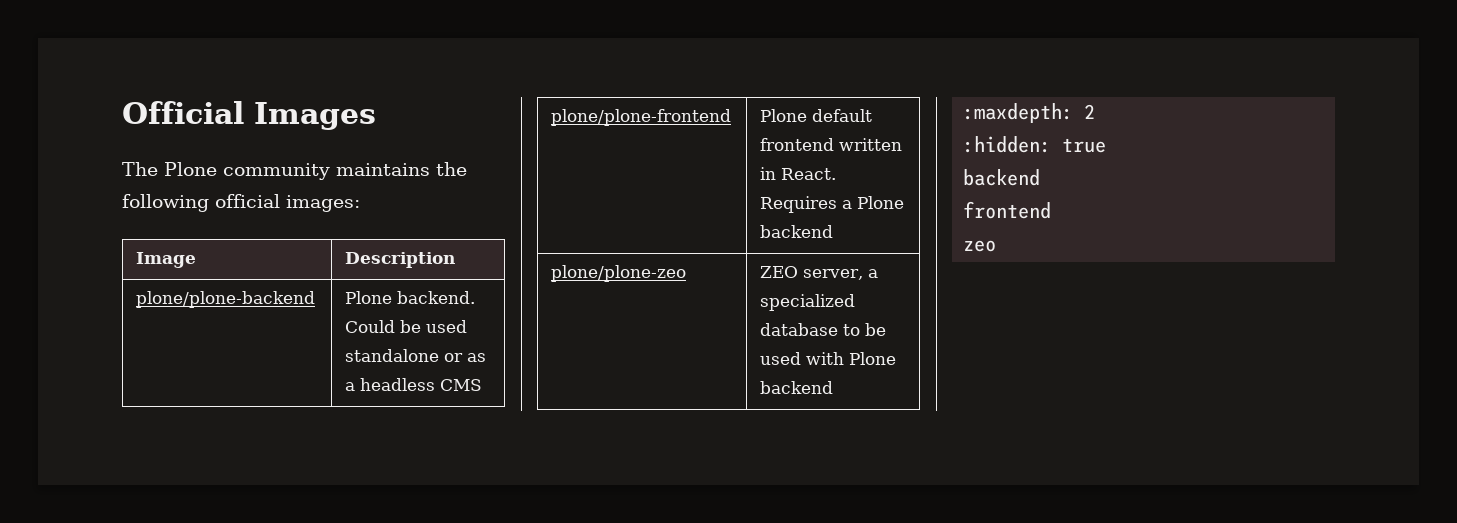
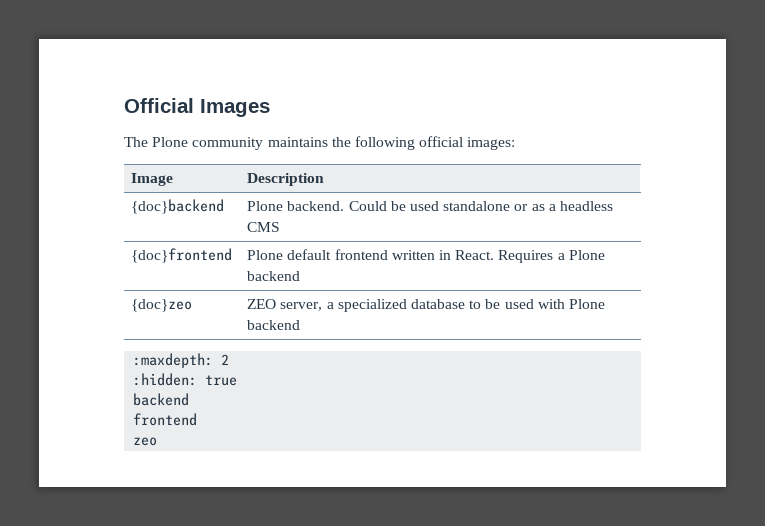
[136,291,316,308] plone/plone-backend -> [131,199,225,214] {doc}backend
[551,109,732,126] plone/plone-frontend -> [131,248,233,263] {doc}frontend
[551,265,687,282] plone/plone-zeo -> [131,299,193,312] {doc}zeo

